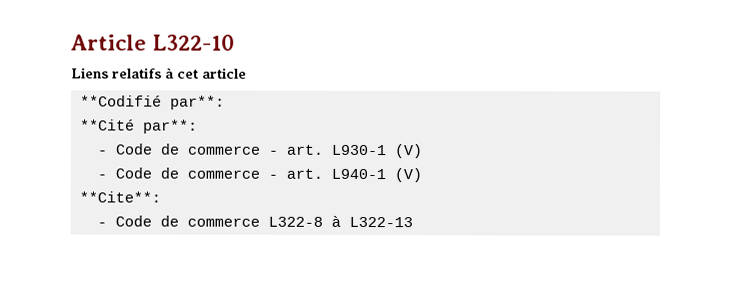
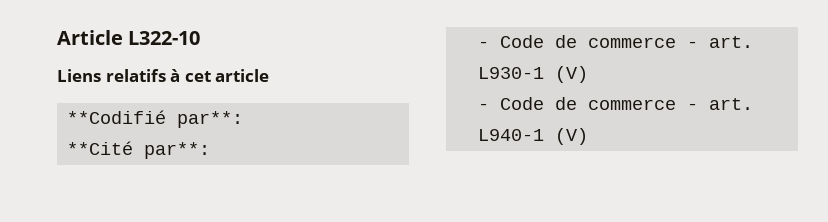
[78,191,161,203] [96,215,413,228] // **Cite**: // - Code de commerce L322-8 à L322-13 -> (589, 136) none

